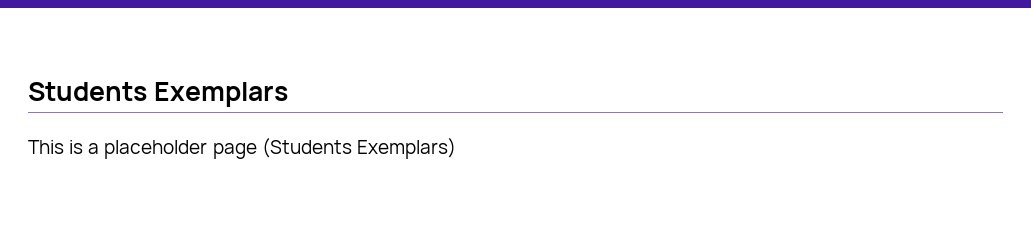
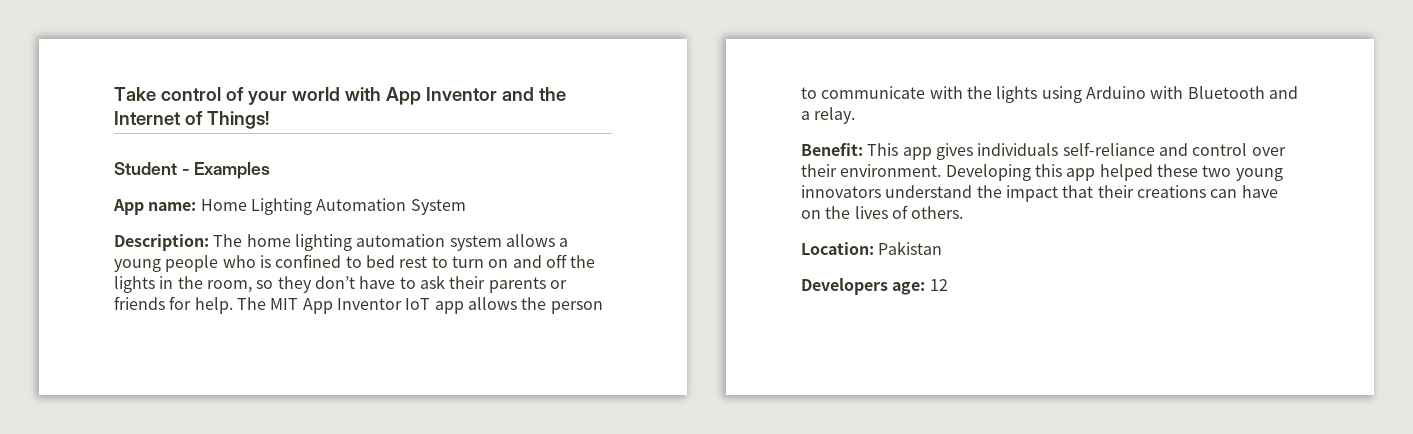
[28,82,289,107] [28,138,456,159] Students Exemplars // This is a placeholder page (Students Exemplars) -> [114,87,566,105] [114,111,269,129] [114,162,271,179] [113,198,466,215] [114,234,569,251] [114,254,596,272] [114,275,567,293] [114,296,603,314] [801,86,1298,103] [801,107,856,124] [801,142,1286,160] [801,164,1283,181] [801,185,1278,202] [801,205,964,219] [801,241,943,255] [801,278,948,295] Take control of your world with App Inventor and the Internet of Things! // Student - Examples // App name: Home Lighting Automation System // Description: The home lighting automation system allows a young people who is confined to bed rest to turn on and off the lights in the room, so they don’t have to ask their parents or friends for help. The MIT App Inventor IoT app allows the person to communicate with the lights using Arduino with Bluetooth and a relay. // Benefit: This app gives individuals self-reliance and control over their environment. Developing this app helped these two young innovators understand the impact that their creations can have on the lives of others. // Location: Pakistan // Developers age: 12

